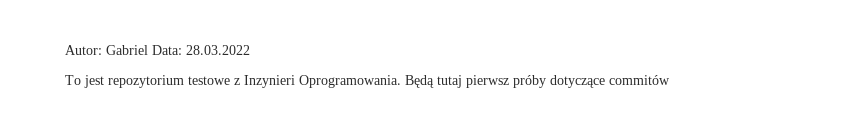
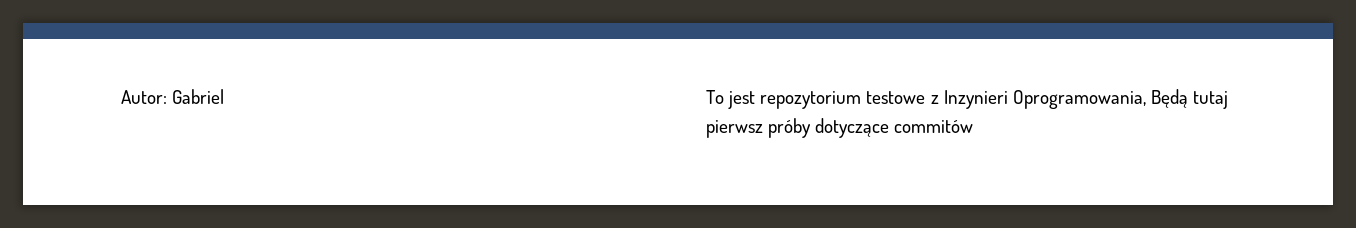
[152,45,250,55] Data: 28.03.2022 -> (225, 96) none
[299,75,401,88] Oprogramowania. -> [1012,90,1146,109] Oprogramowania,

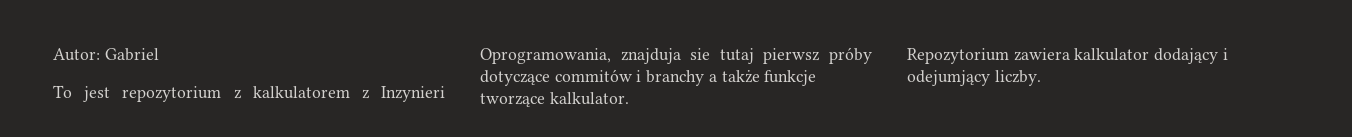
[866,91,926,104] testowe -> [233,86,350,99] z kalkulatorem
[1150,89,1188,108] Będą -> [620,48,711,64] znajduja sie
(974, 126) none -> [636,70,817,86] [480,92,629,107] [907,48,1228,64] [907,70,1041,86] i branchy a także funkcje tworzące kalkulator. // Repozytorium zawiera kalkulator dodający i odejumjący liczby.

